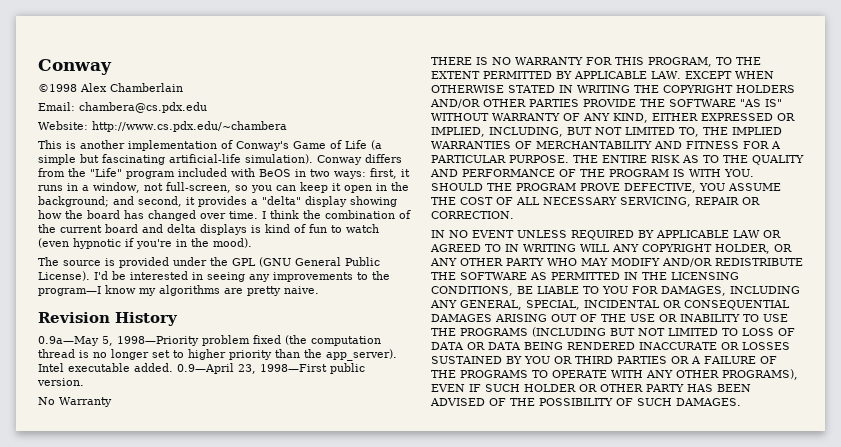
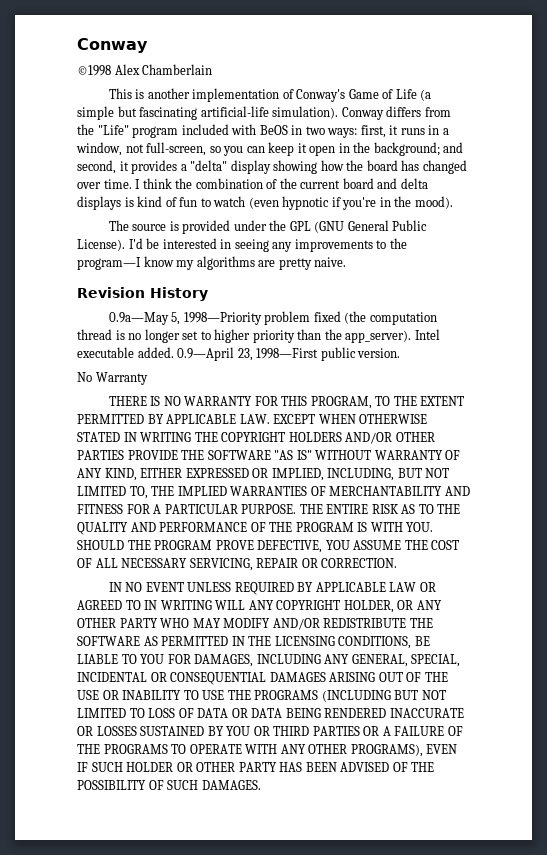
[38,102,207,113] [38,121,287,132] // Email: chambera@cs.pdx.edu // Website: http://www.cs.pdx.edu/~chambera -> (213, 69) none

